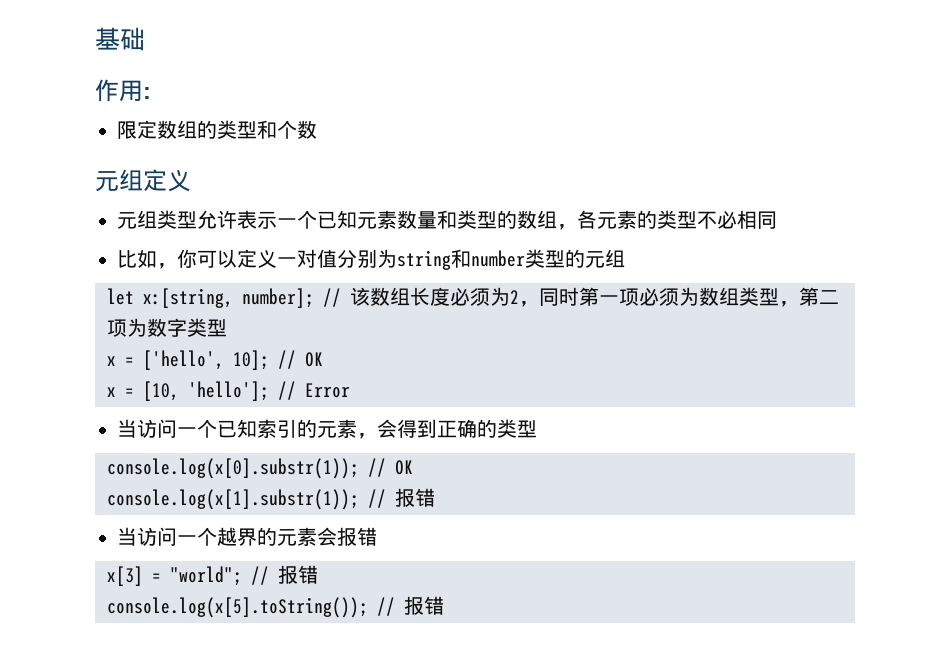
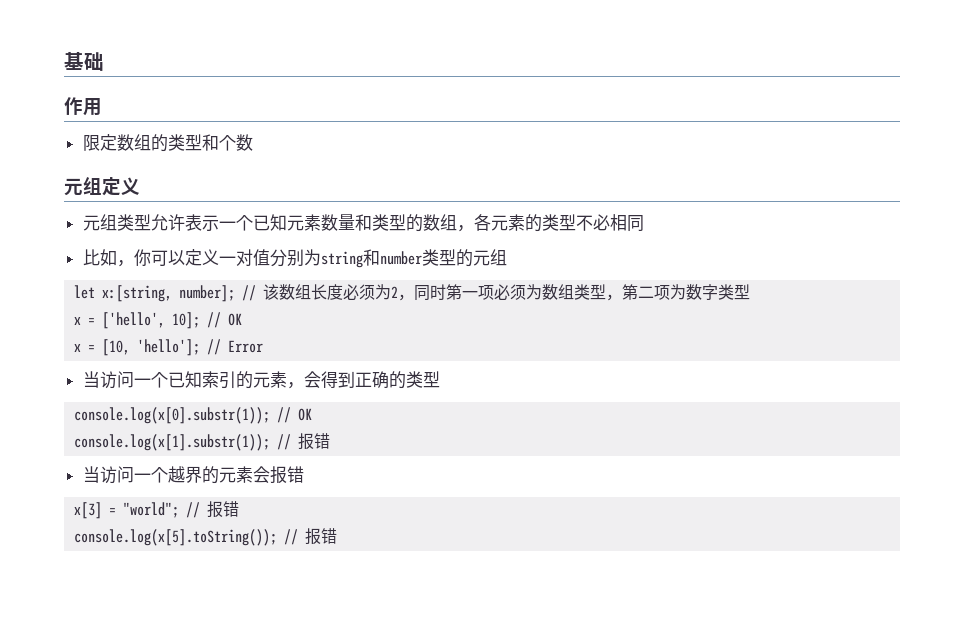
[143,87,151,99] : -> (102, 107) none

